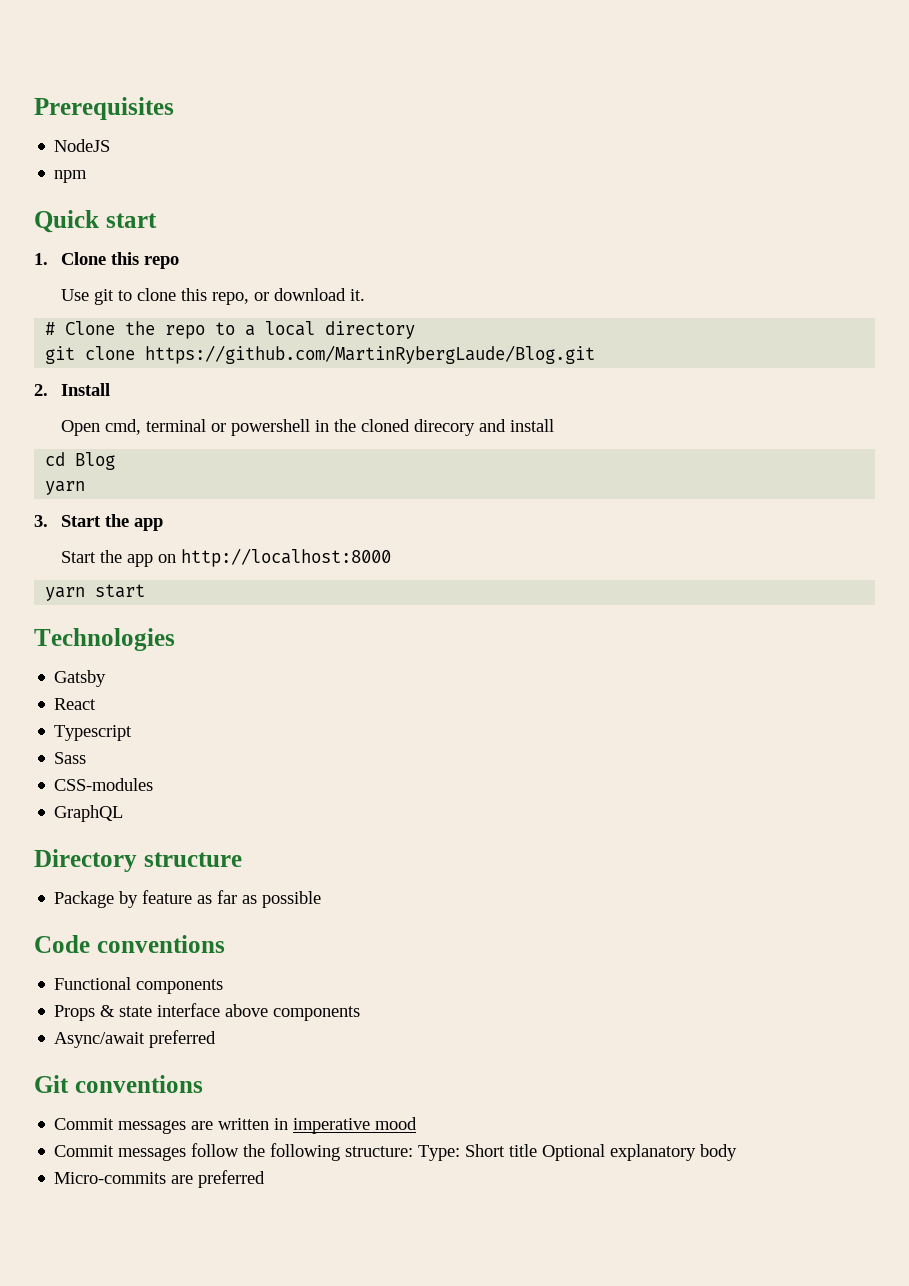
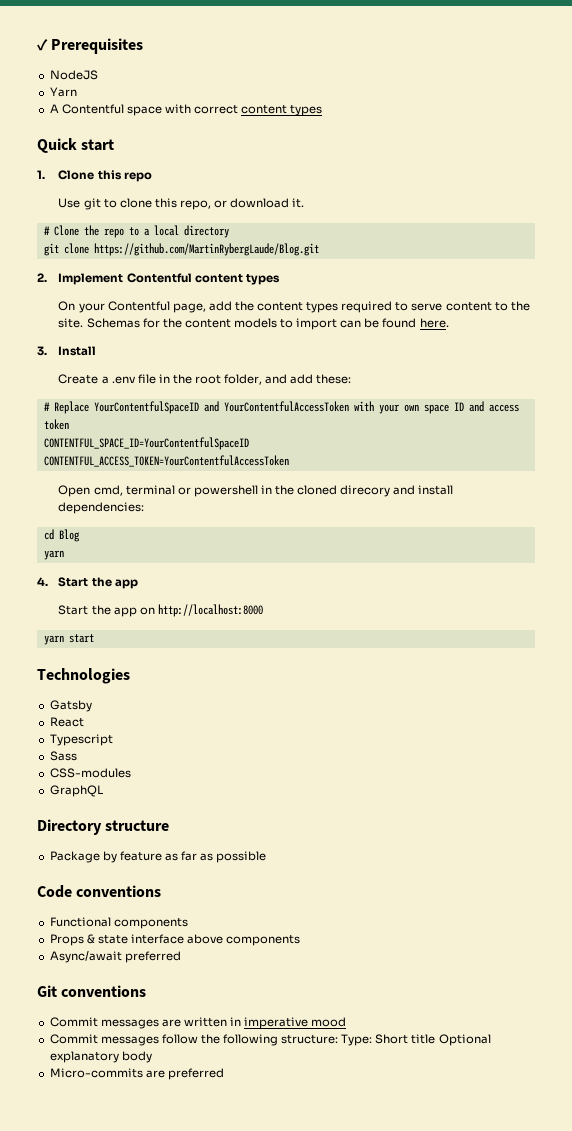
(34, 108) none -> [37,39,48,51] ✓
[54,170,88,183] npm -> [49,87,77,97] [49,104,323,116] Yarn // A Contentful space with correct content types
[61,383,111,396] Install -> [58,273,280,285] [58,301,530,313] [58,318,449,330] [37,346,97,356] [58,374,352,385] [43,401,519,414] [43,419,69,430] [43,437,249,450] [43,455,289,467] Implement Contentful content types // On your Contentful page, add the content types required to serve content to the site. Schemas for the content models to import can be found here. // 3. Install // Create a .env file in the root folder, and add these: // # Replace YourContentfulSpaceID and YourContentfulAccessToken with your own space ID and access token // CONTENTFUL_SPACE_ID=YourContentfulSpaceID // CONTENTFUL_ACCESS_TOKEN=YourContentfulAccessToken
(555, 425) none -> [58,502,145,514] dependencies:
[34,515,48,527] 3. -> [37,577,48,586] 4.

